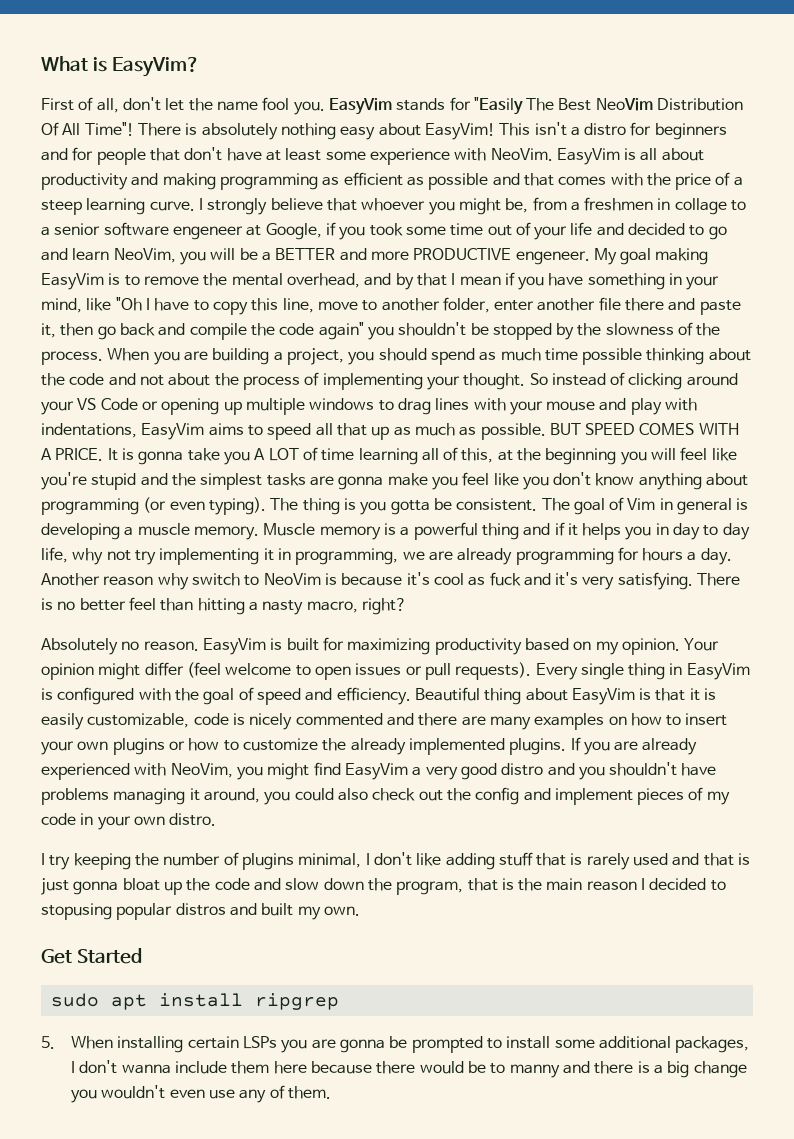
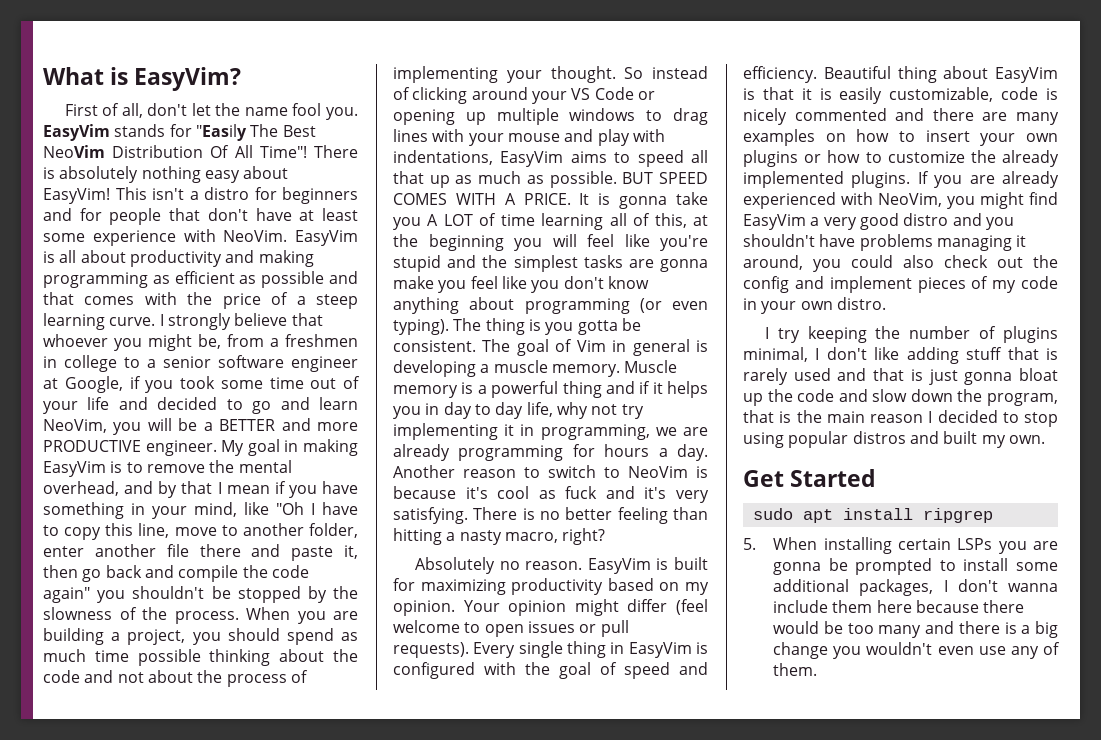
[674,198,727,215] collage -> [64,355,117,372] college
[172,226,243,240] engeneer -> [291,356,358,372] engineer
[515,251,590,265] engeneer. -> [145,440,217,456] engineer.
(652, 256) none -> [284,440,299,452] in
[157,573,189,590] why -> [524,467,540,478] to
[128,597,156,611] feel -> [617,507,668,524] feeling
[41,903,112,920] stopusing -> [1024,412,1058,427] [743,432,784,448] stop using
[490,1063,560,1078] to manny -> [847,623,922,638] too many

